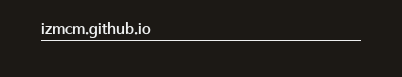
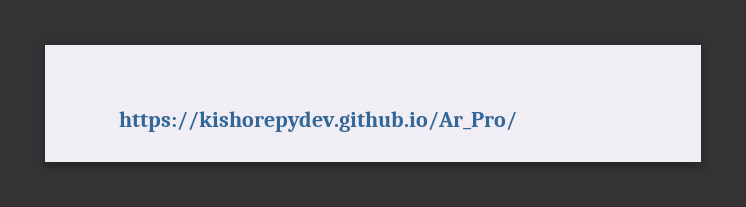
[41,22,151,38] izmcm.github.io -> [119,111,517,132] https://kishorepydev.github.io/Ar_Pro/

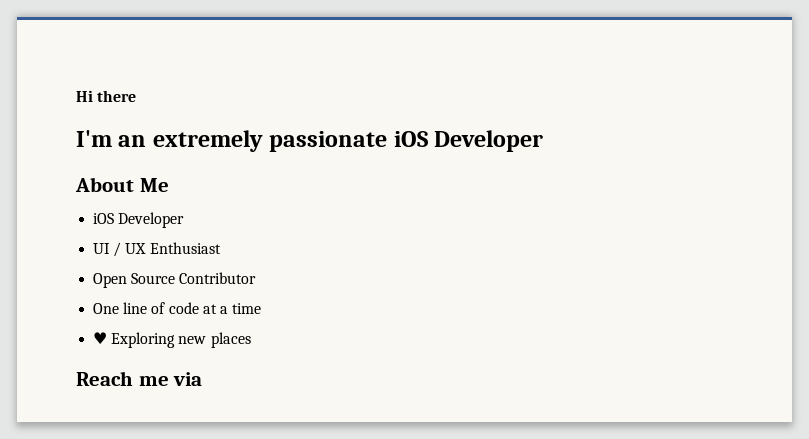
[119,111,517,132] https://kishorepydev.github.io/Ar_Pro/ -> [76,90,137,102] [76,130,544,152] [75,177,169,192] [93,212,185,228] [93,242,221,257] [93,272,257,288] [93,302,262,314] [93,332,251,348] [76,371,203,386] Hi there // I'm an extremely passionate iOS Developer // About Me // iOS Developer // UI / UX Enthusiast // Open Source Contributor // One line of code at a time // ♥ Exploring new places // Reach me via

